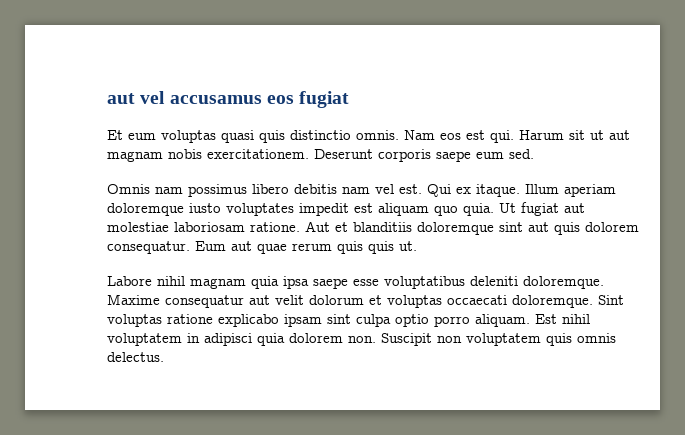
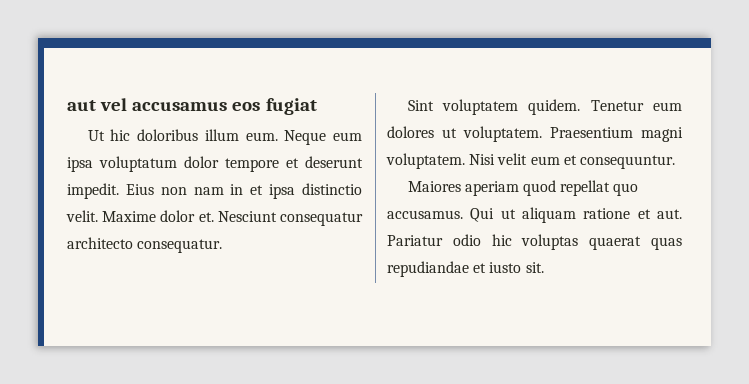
[107,130,630,143] [107,149,534,162] [107,184,616,197] [107,202,585,216] [107,221,639,235] [107,241,417,254] [107,276,604,289] [107,294,624,308] [107,314,590,327] [107,333,616,346] [107,352,164,362] Et eum voluptas quasi quis distinctio omnis. Nam eos est qui. Harum sit ut aut magnam nobis exercitationem. Deserunt corporis saepe eum sed. // Omnis nam possimus libero debitis nam vel est. Qui ex itaque. Illum aperiam doloremque iusto voluptates impedit est aliquam quo quia. Ut fugiat aut molestiae laboriosam ratione. Aut et blanditiis doloremque sint aut quis dolorem consequatur. Eum aut quae rerum quis quis ut. // Labore nihil magnam quia ipsa saepe esse voluptatibus deleniti doloremque. Maxime consequatur aut velit dolorum et voluptas occaecati doloremque. Sint voluptas ratione explicabo ipsam sint culpa optio porro aliquam. Est nihil voluptatem in adipisci quia dolorem non. Suscipit non voluptatem quis omnis delectus. -> [87,129,363,145] [67,156,363,172] [67,183,362,199] [66,210,363,226] [67,237,223,253] [407,99,682,115] [387,126,683,142] [386,153,675,169] [407,180,639,196] [387,207,682,223] [387,234,682,250] [387,261,544,277] Ut hic doloribus illum eum. Neque eum ipsa voluptatum dolor tempore et deserunt impedit. Eius non nam in et ipsa distinctio velit. Maxime dolor et. Nesciunt consequatur architecto consequatur. // Sint voluptatem quidem. Tenetur eum dolores ut voluptatem. Praesentium magni voluptatem. Nisi velit eum et consequuntur. // Maiores aperiam quod repellat quo accusamus. Qui ut aliquam ratione et aut. Pariatur odio hic voluptas quaerat quas repudiandae et iusto sit.

